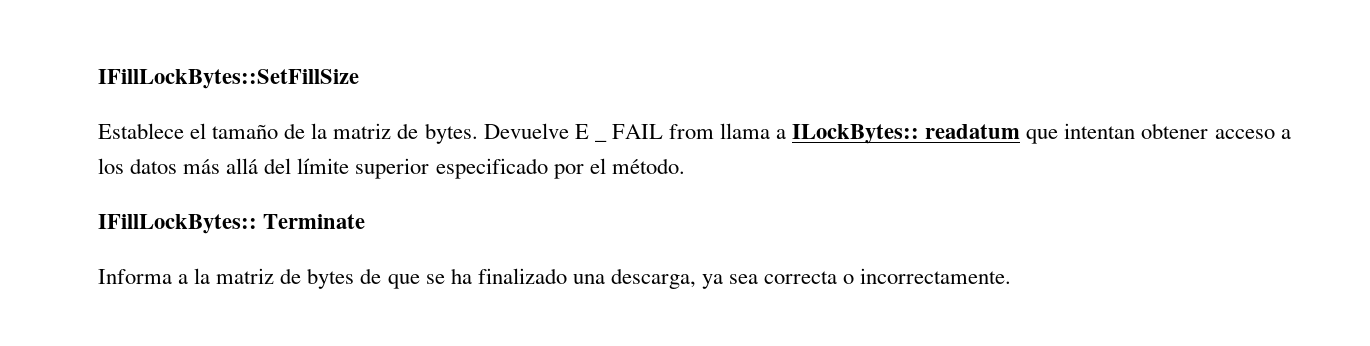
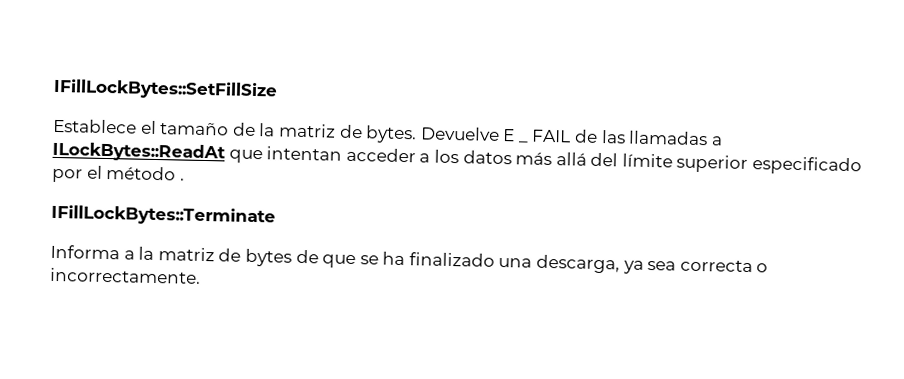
[668,123,1275,144] from llama a ILockBytes:: readatum que intentan obtener acceso -> [574,129,723,146] [52,141,416,164] de las llamadas a ILockBytes::ReadAt que intentan acceder
[611,158,685,174] [98,214,366,234] método. // IFillLockBytes:: Terminate -> [106,165,185,181] [51,204,276,227] método . // IFillLockBytes::Terminate

